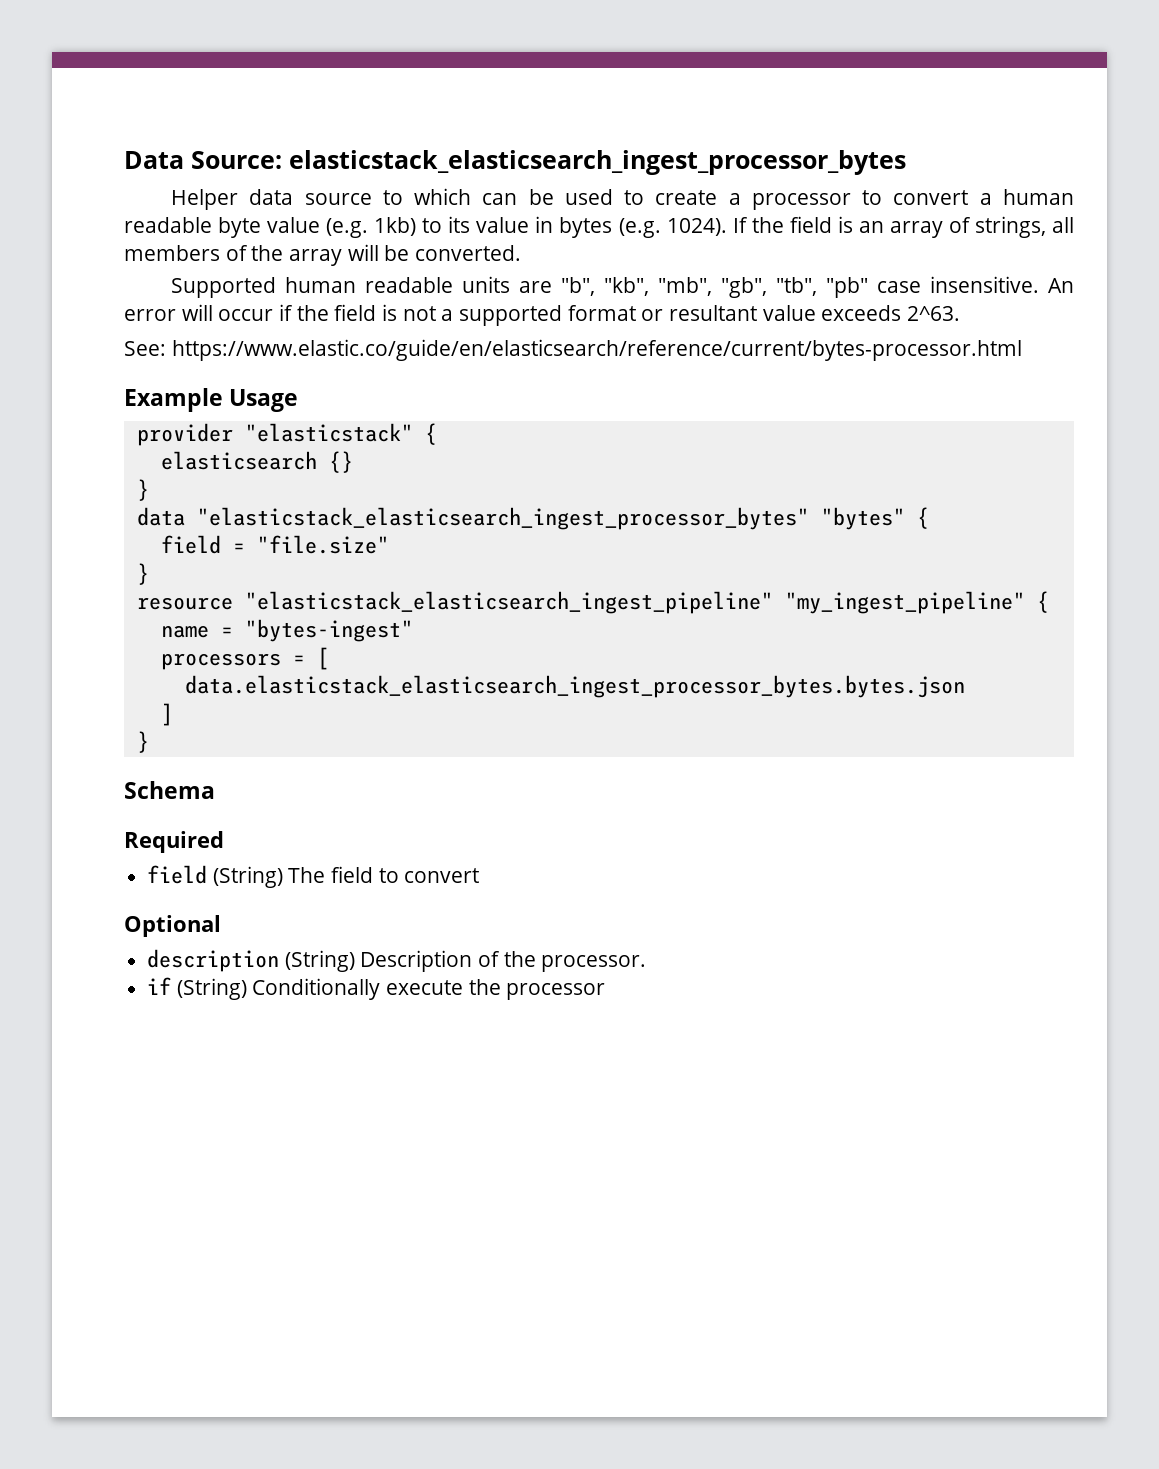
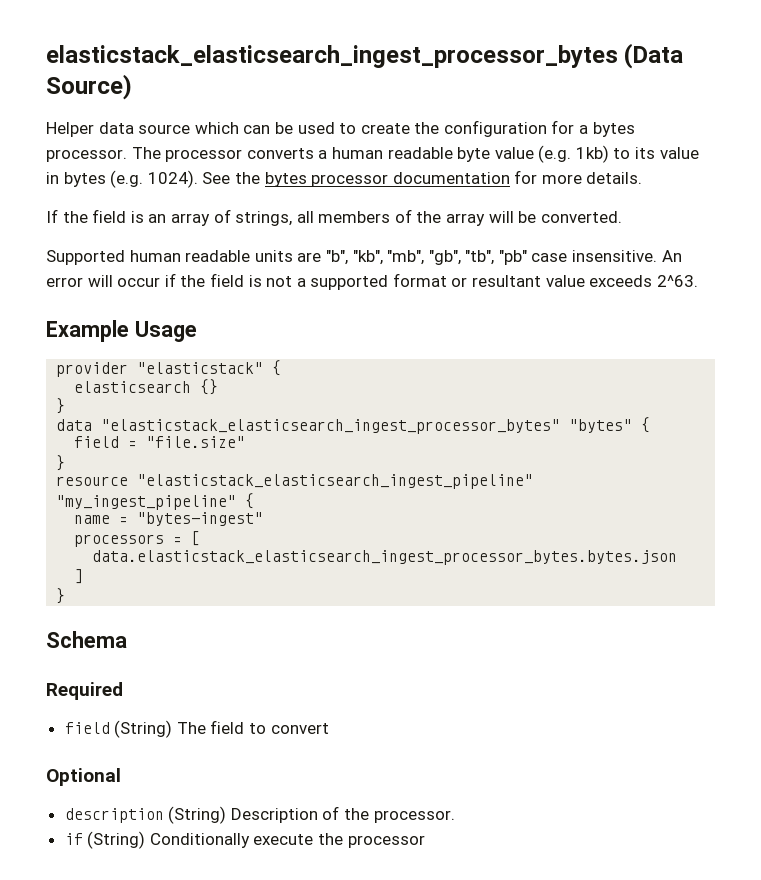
[124,151,282,169] Data Source: -> (46, 56) none
(906, 162) none -> [624,43,684,69] [46,74,132,100] (Data Source)
[382,190,403,205] to -> (191, 129) none
[728,190,969,210] a processor to convert -> [414,120,635,137] [46,147,314,162] the configuration for a bytes processor. The processor converts
(727, 227) none -> [202,170,643,187] See the bytes processor documentation for more details. //
[124,339,1022,361] // See: https://www.elastic.co/guide/en/elasticsearch/reference/current/bytes-processor.html -> (698, 281) none

